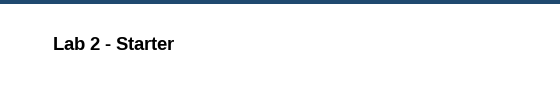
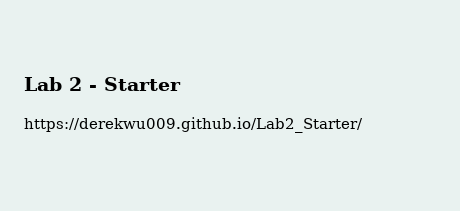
(174, 43) none -> [24,117,363,133] // https://derekwu009.github.io/Lab2_Starter/

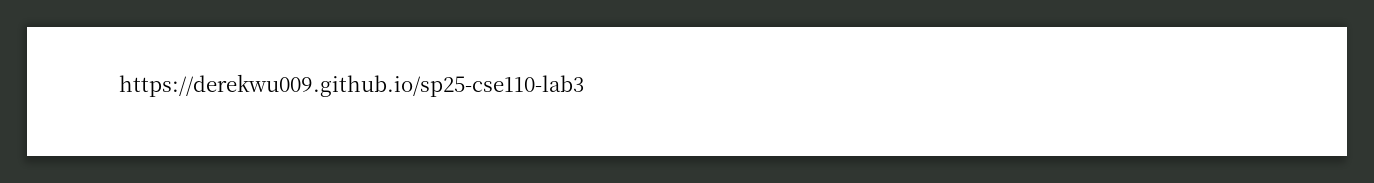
[24,77,181,91] [24,117,363,133] Lab 2 - Starter // https://derekwu009.github.io/Lab2_Starter/ -> [119,74,584,97] https://derekwu009.github.io/sp25-cse110-lab3

